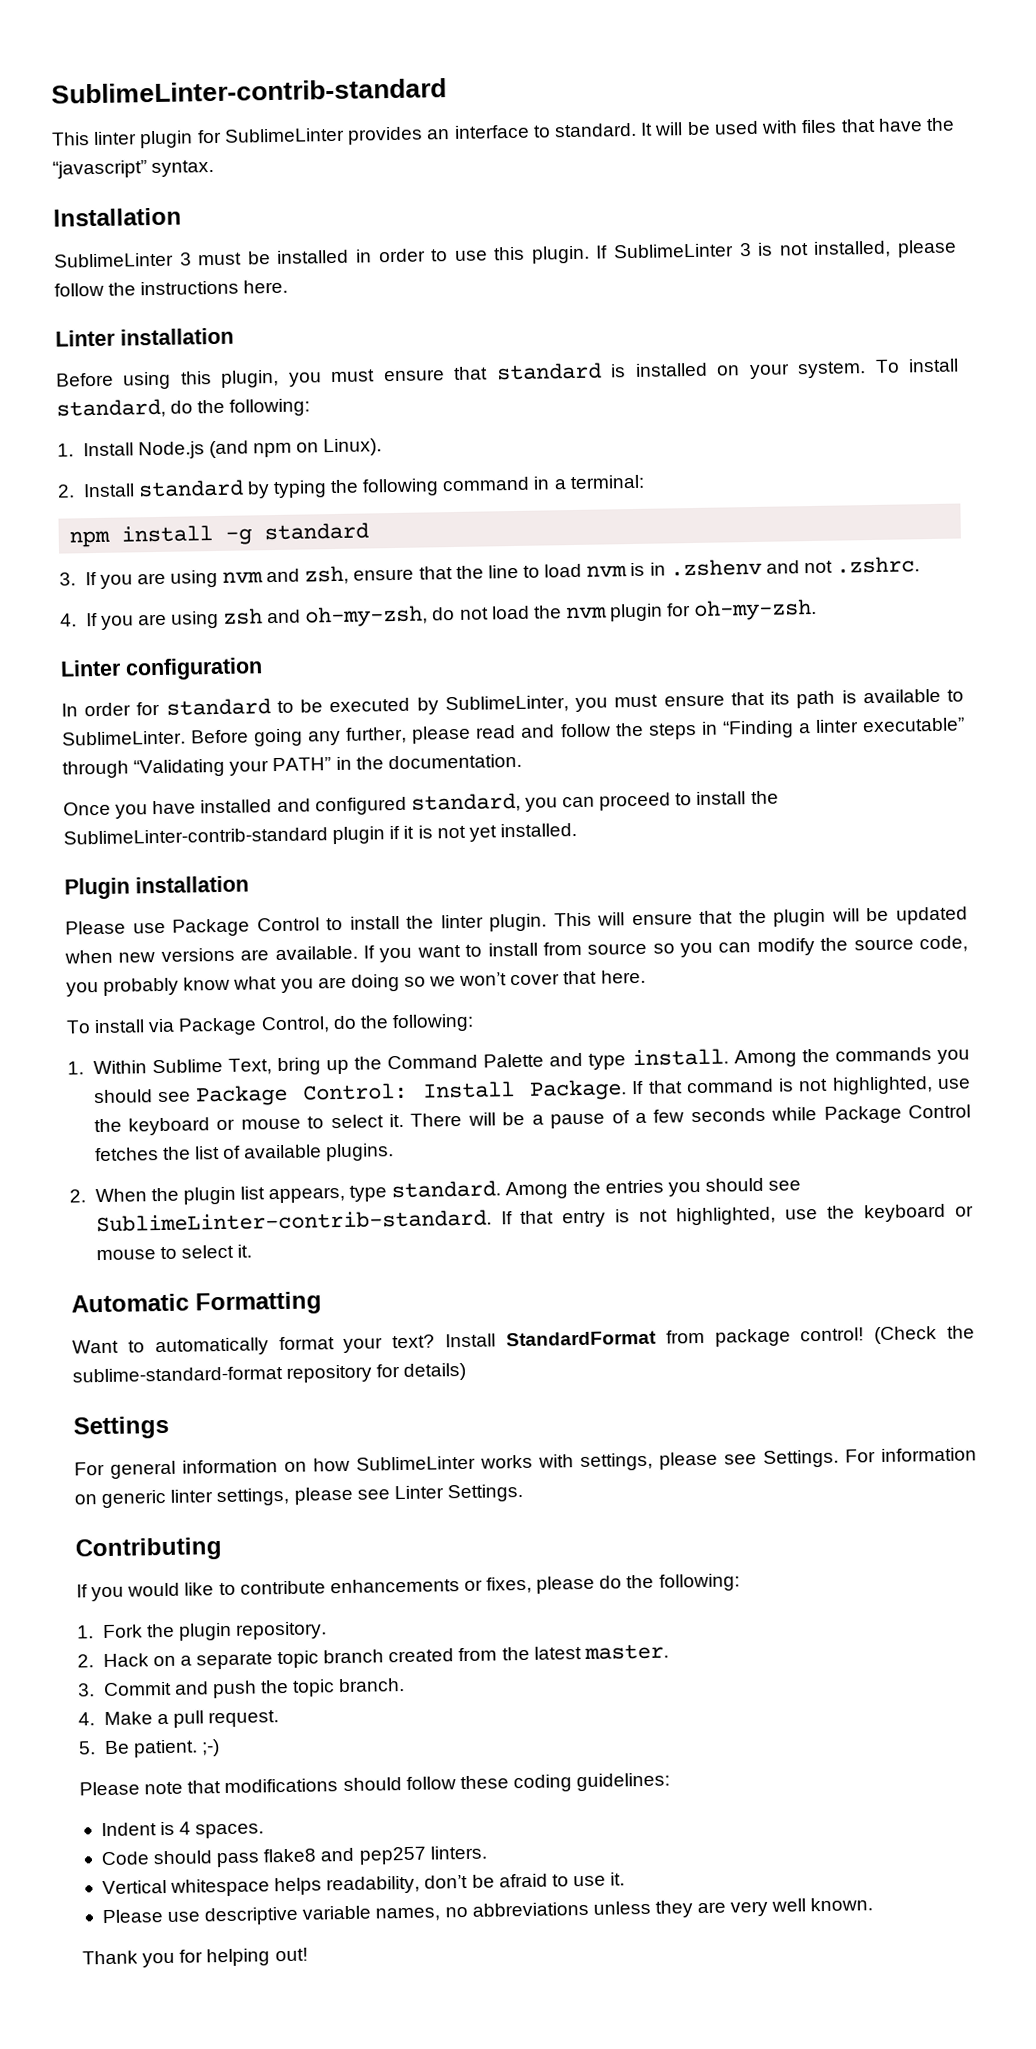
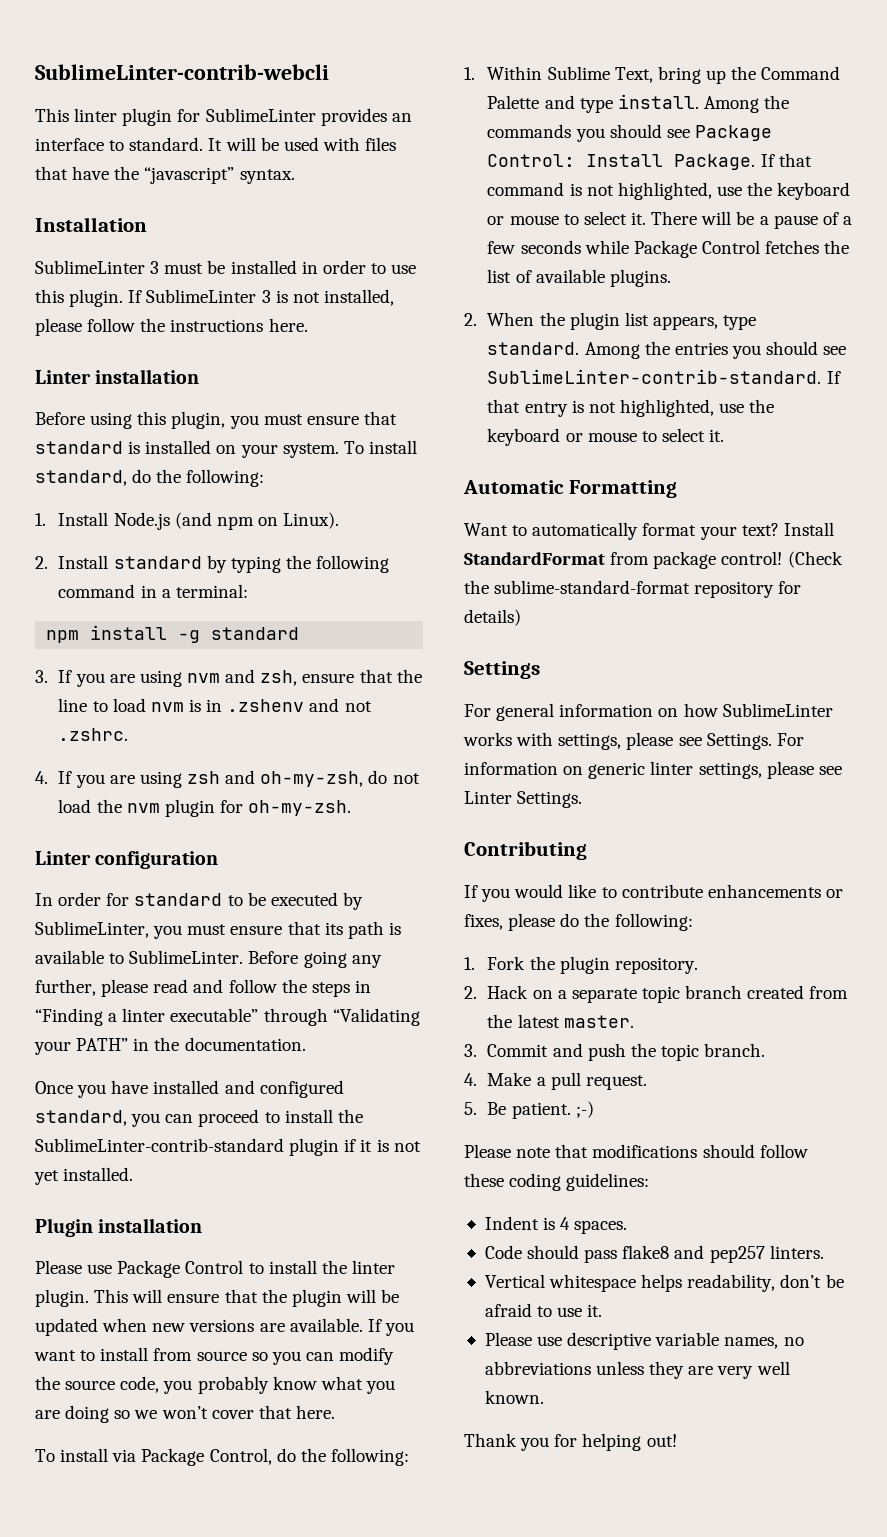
[51,78,447,104] SublimeLinter-contrib-standard -> [35,64,329,80] SublimeLinter-contrib-webcli

